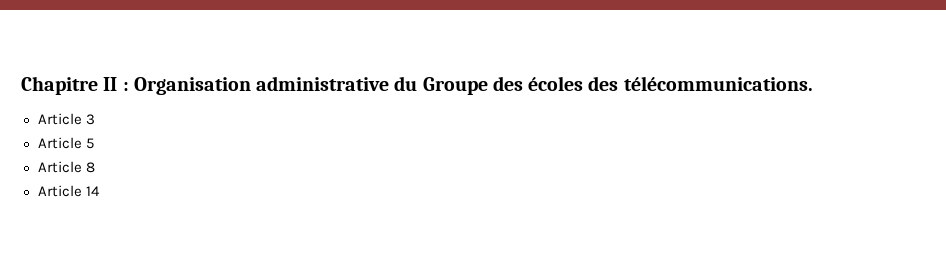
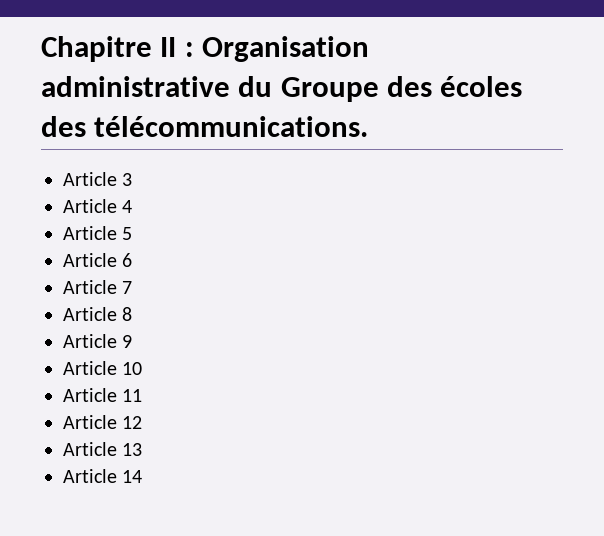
(95, 119) none -> [63,199,133,213] // Article 4
[85,162,95,173] 8 -> [122,253,133,267] [63,280,133,294] [63,307,133,321] [63,334,133,348] [63,361,143,375] [63,388,143,402] [63,415,143,429] [63,442,143,456] 6 // Article 7 // Article 8 // Article 9 // Article 10 // Article 11 // Article 12 // Article 13

